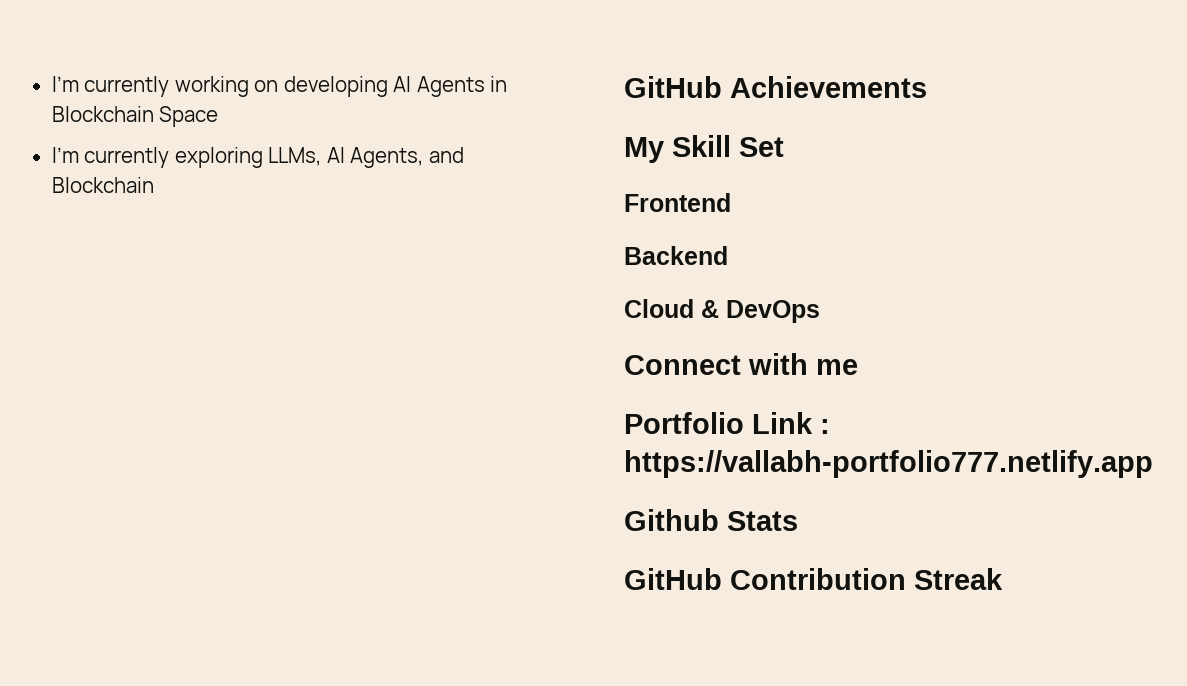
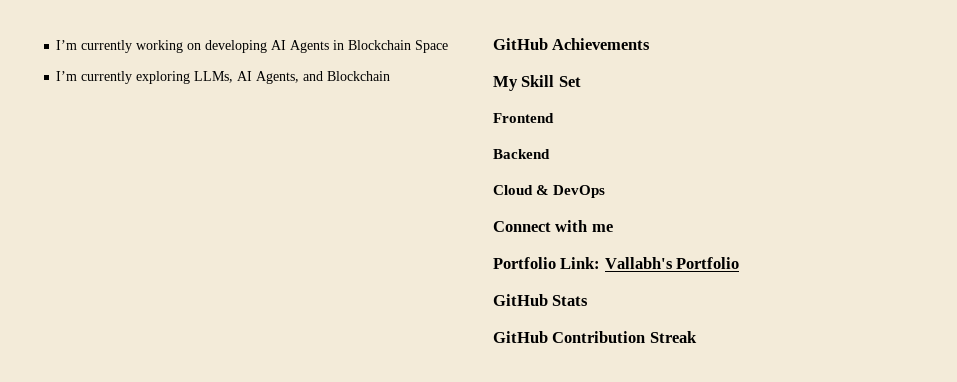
[752,412,830,434] [624,450,1153,478] [624,509,719,531] Link : https://vallabh-portfolio777.netlify.app // Github -> [560,257,740,269] [493,294,548,306] Link: Vallabh's Portfolio // GitHub

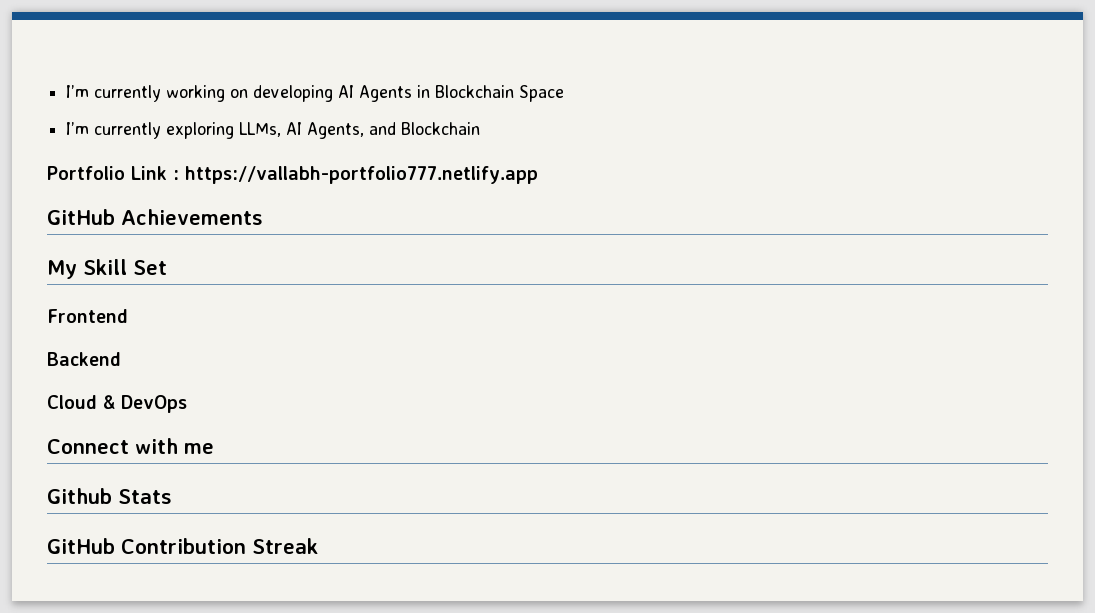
(391, 76) none -> [47,166,538,184] // Portfolio Link : https://vallabh-portfolio777.netlify.app
[493,257,740,269] [493,294,548,306] Portfolio Link: Vallabh's Portfolio // GitHub -> [47,488,112,504] Github

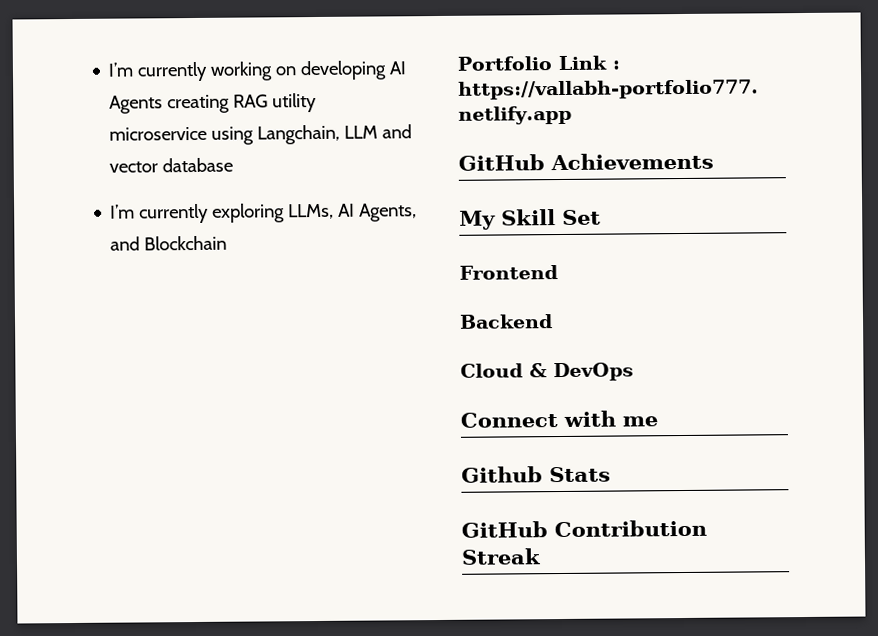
[417,85,565,102] in Blockchain Space -> [167,92,318,114] [109,124,413,145] [109,157,234,173] creating RAG utility microservice using Langchain, LLM and vector database

